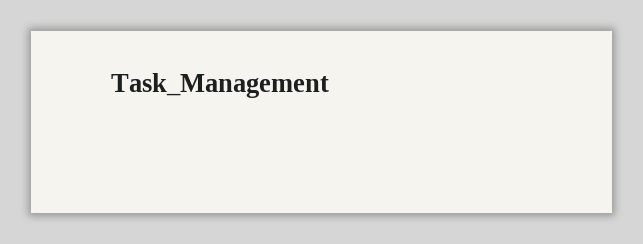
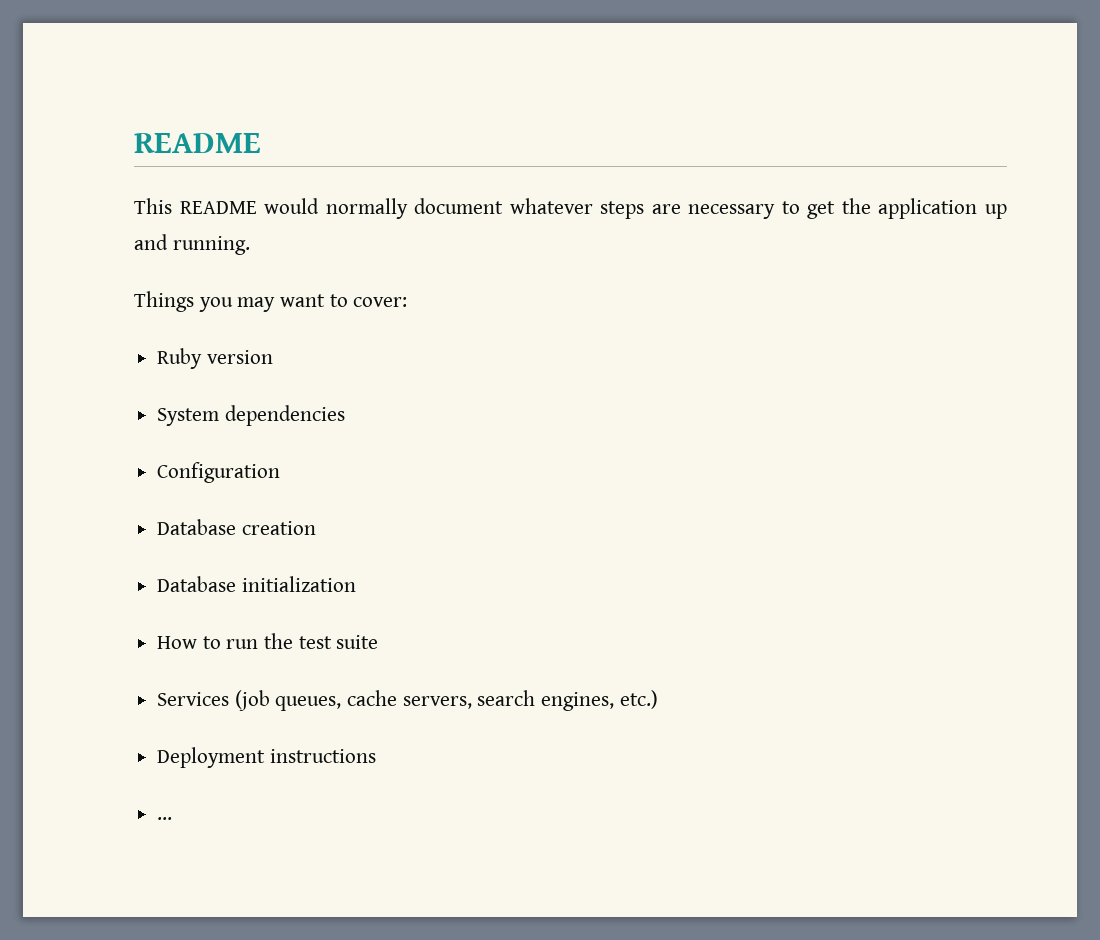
[111,73,329,98] Task_Management -> [134,133,261,153] [134,198,1008,219] [134,234,250,255] [134,291,408,312] [157,348,273,369] [157,405,345,426] [157,462,281,483] [157,519,316,535] [157,576,356,592] [157,633,379,649] [157,690,658,711] [157,747,376,768] [157,817,173,820] README // This README would normally document whatever steps are necessary to get the application up and running. // Things you may want to cover: // Ruby version // System dependencies // Configuration // Database creation // Database initialization // How to run the test suite // Services (job queues, cache servers, search engines, etc.) // Deployment instructions // ...

